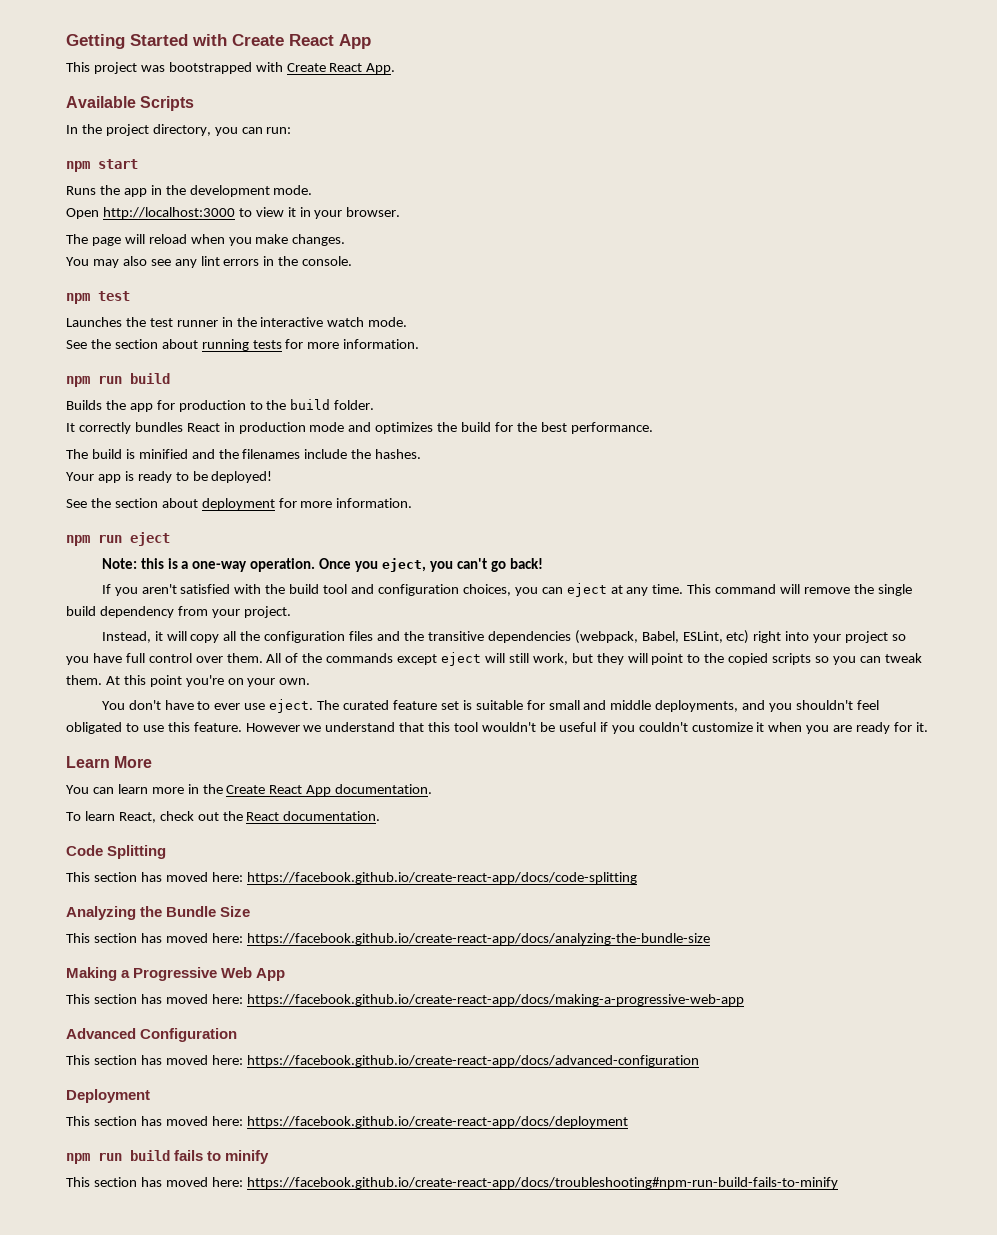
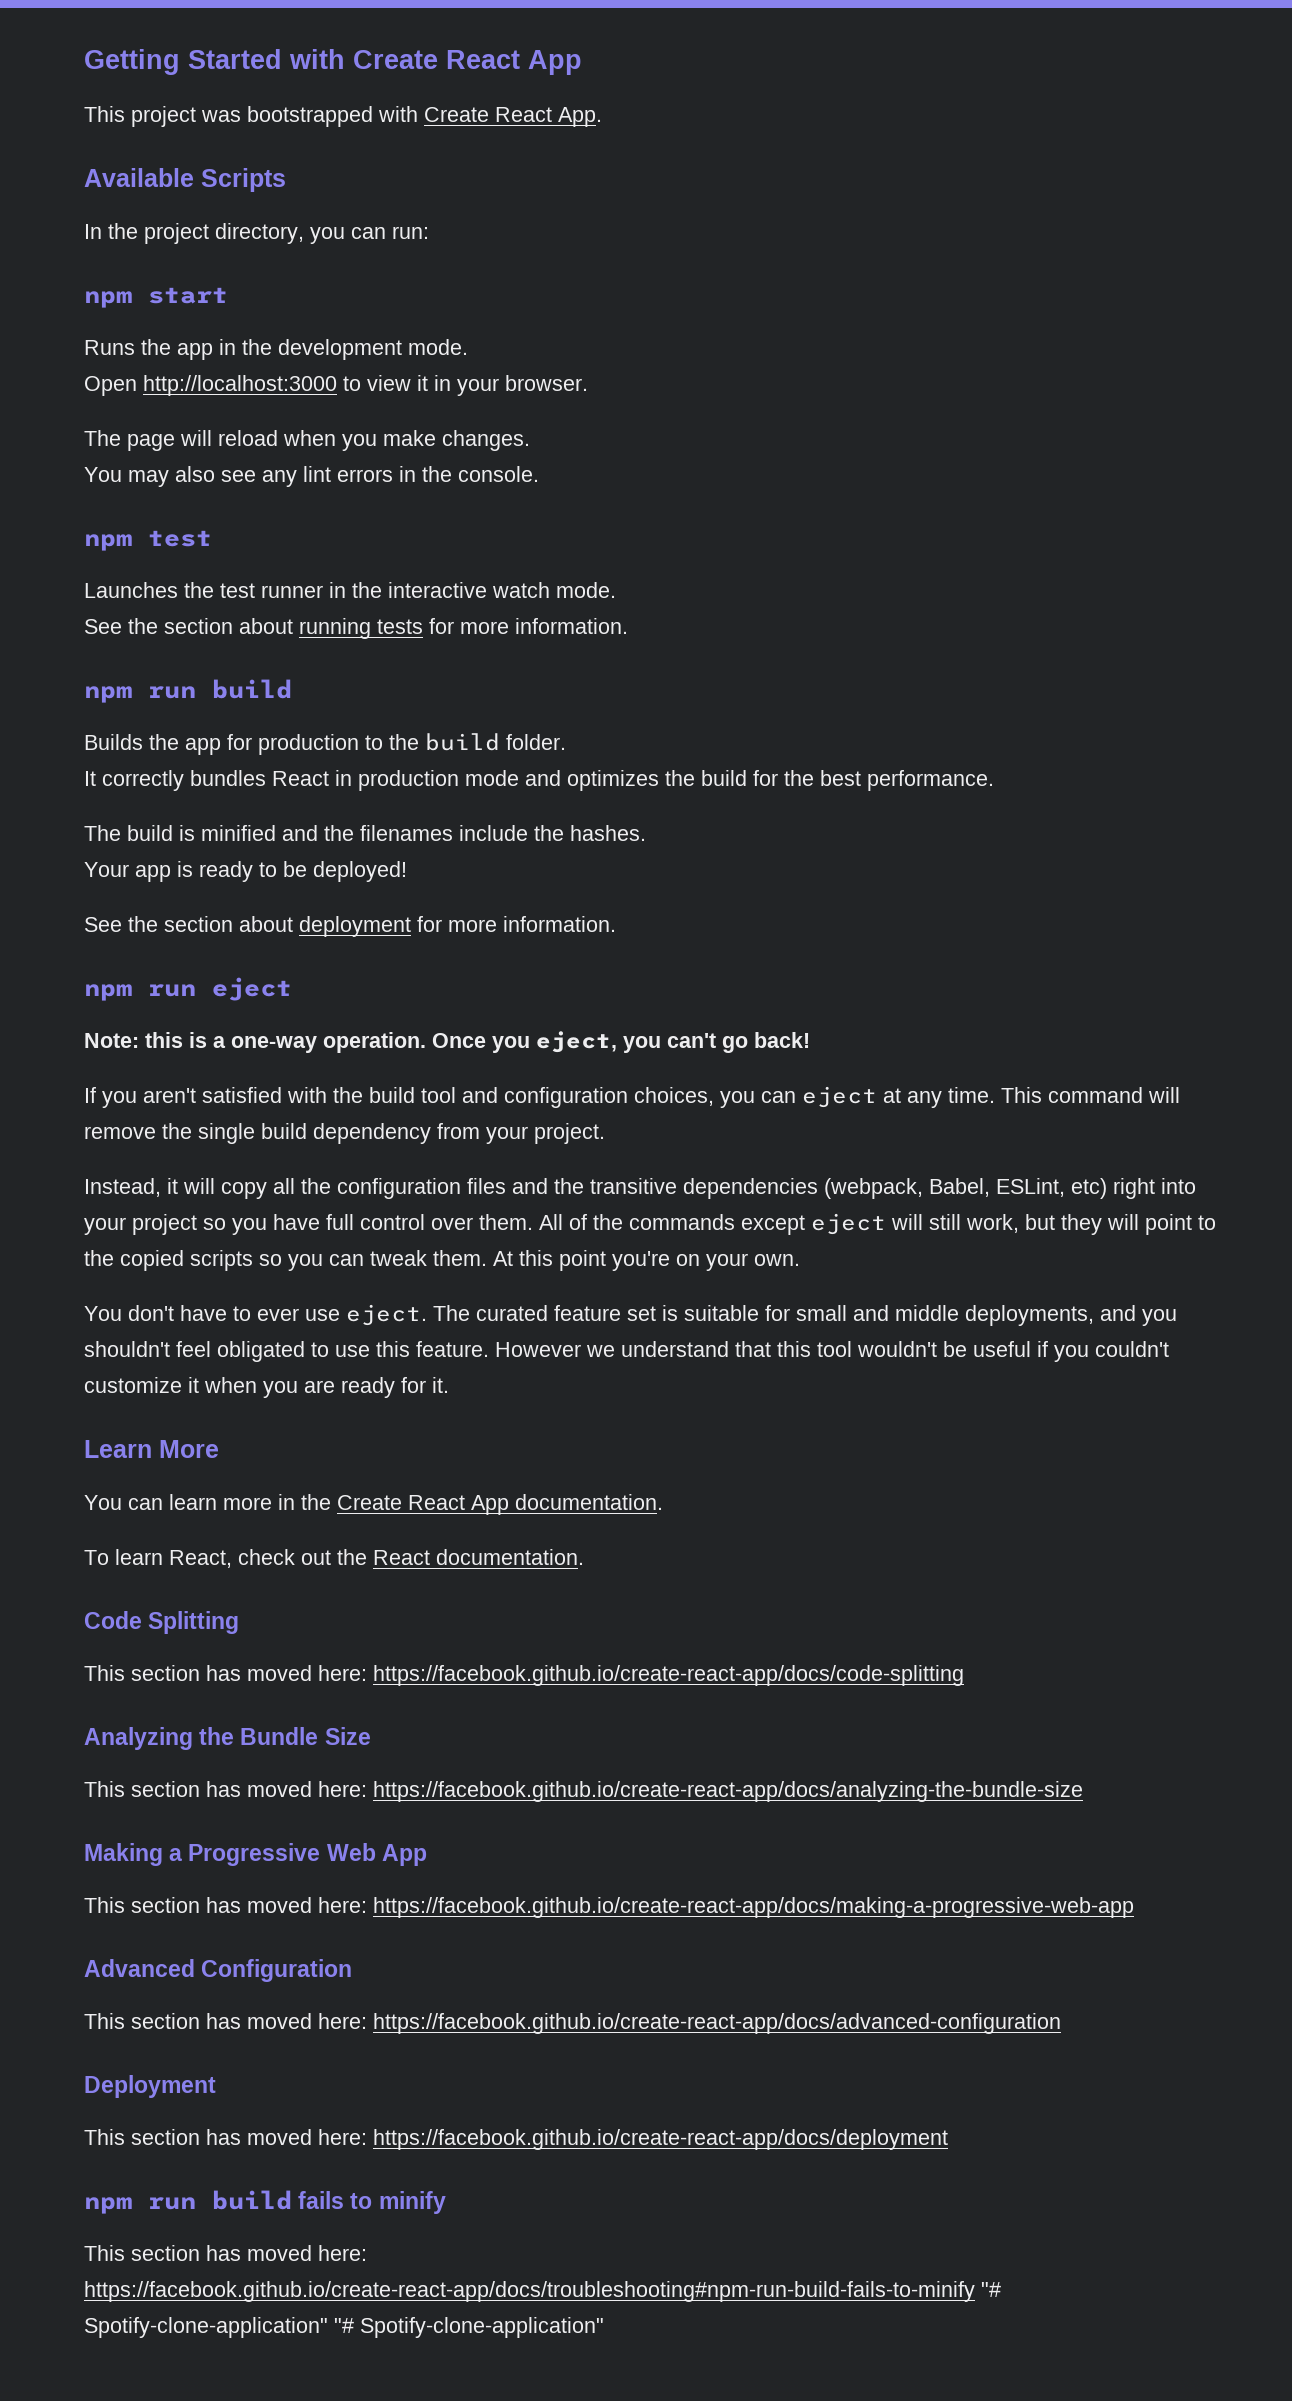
(838, 1183) none -> [981,2282,1001,2297] [84,2317,604,2338] "# Spotify-clone-application" "# Spotify-clone-application"

